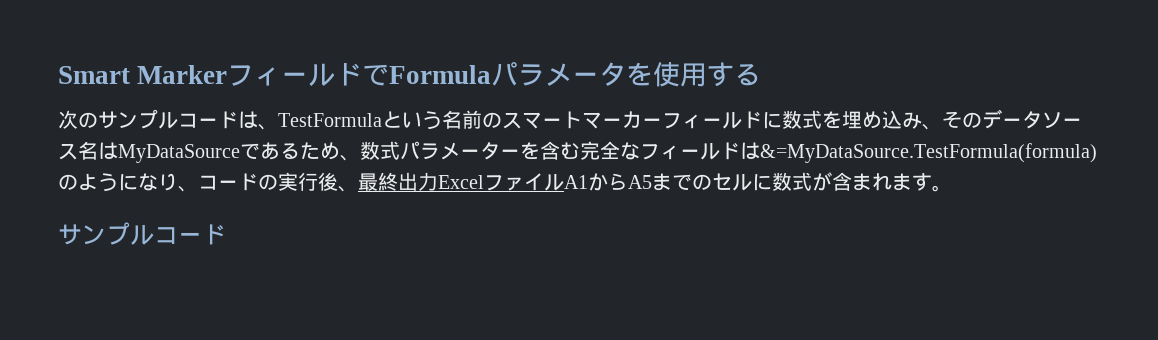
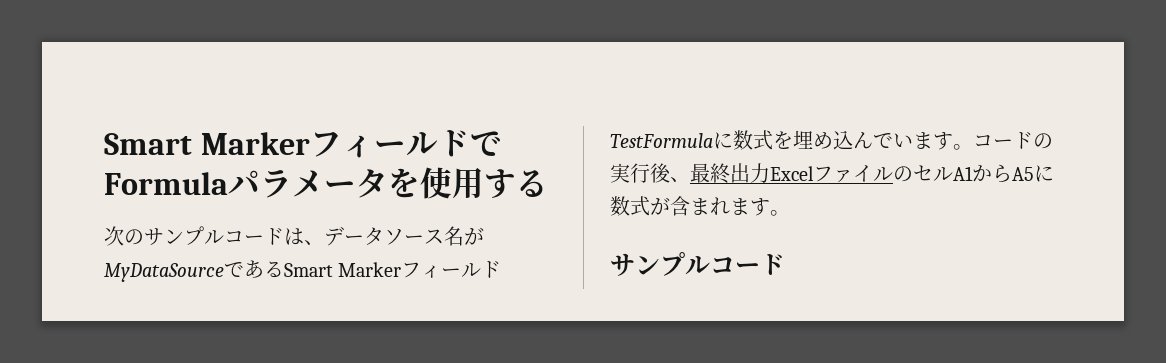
[278,110,762,130] TestFormulaという名前のスマートマーカーフィールド -> [324,226,484,246] [104,260,502,282] [610,133,713,148] データソース名がMyDataSourceであるSmart MarkerフィールドTestFormula
[902,109,1082,130] [58,141,1097,163] [58,173,198,192] み、そのデータソース名はMyDataSourceであるため、数式パラメーターを含む完全なフィールドは&=MyDataSource.TestFormula(formula)のようになり、 -> [853,131,973,150] んでいます。
(564, 182) none -> [893,165,953,182] のセル
[652,173,752,191] までのセル -> (1034, 174) none

